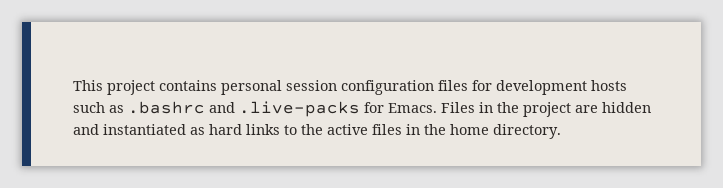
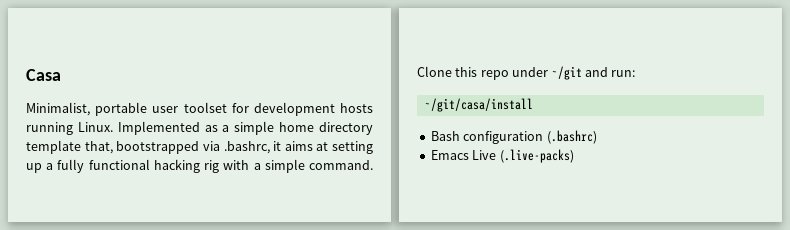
[73,80,627,95] [73,101,651,117] [73,124,561,139] This project contains personal session configuration files for development hosts such as .bashrc and .live-packs for Emacs. Files in the project are hidden and instantiated as hard links to the active files in the home directory. -> [26,69,61,81] [26,102,373,116] [26,121,373,135] [26,140,373,154] [26,159,374,173] [417,66,636,80] [424,98,533,112] [430,130,597,144] [430,149,574,163] Casa // Minimalist, portable user toolset for development hosts running Linux. Implemented as a simple home directory template that, bootstrapped via .bashrc, it aims at setting up a fully functional hacking rig with a simple command. Clone this repo under ~/git and run: // ~/git/casa/install // Bash configuration (.bashrc) // Emacs Live (.live-packs)

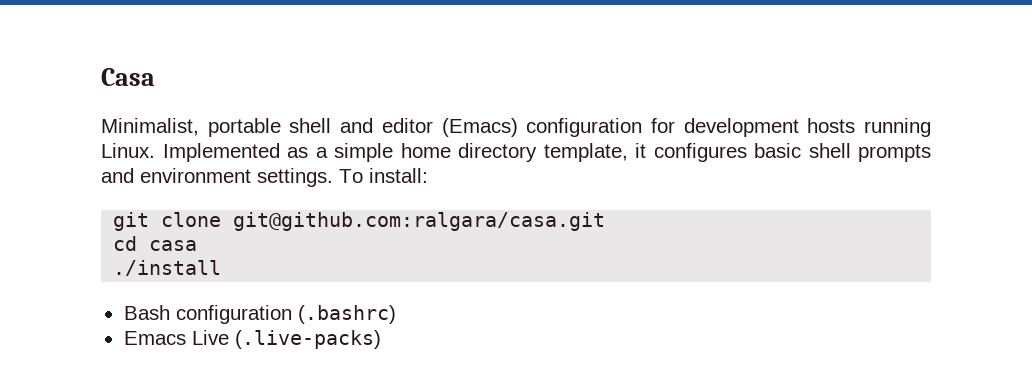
[152,102,227,113] user toolset -> [289,118,643,137] shell and editor (Emacs) configuration
[26,140,373,154] [26,159,374,173] [417,66,636,80] [424,98,533,112] template that, bootstrapped via .bashrc, it aims at setting up a fully functional hacking rig with a simple command. Clone this repo under ~/git and run: // ~/git/casa/install -> [543,143,931,162] [101,168,428,187] [113,212,606,231] [113,236,198,251] [113,260,222,276] template, it configures basic shell prompts and environment settings. To install: // git clone git@github.com:ralgara/casa.git // cd casa // ./install

